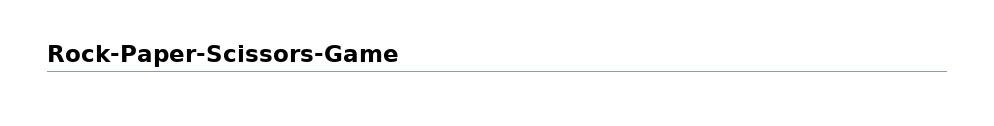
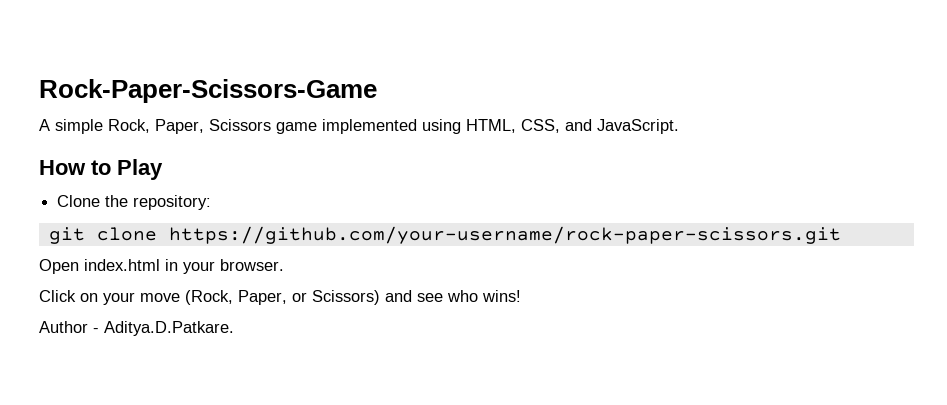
(399, 56) none -> [39,119,679,134] [39,159,163,180] [57,195,212,210] [48,226,841,244] [39,259,284,274] [39,290,521,305] [39,321,234,336] // A simple Rock, Paper, Scissors game implemented using HTML, CSS, and JavaScript. // How to Play // Clone the repository: // git clone https://github.com/your-username/rock-paper-scissors.git // Open index.html in your browser. // Click on your move (Rock, Paper, or Scissors) and see who wins! // Author - Aditya.D.Patkare.

